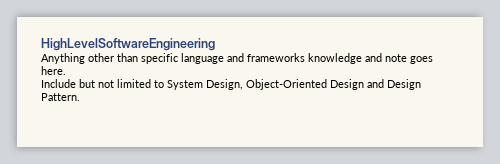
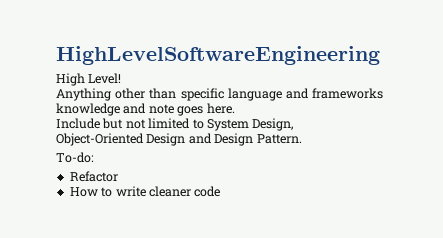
(215, 44) none -> [56,73,122,86] // High Level!
(80, 97) none -> [56,152,94,163] [69,171,118,182] [69,186,221,197] // To-do: // Refactor // How to write cleaner code

